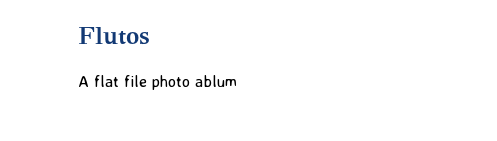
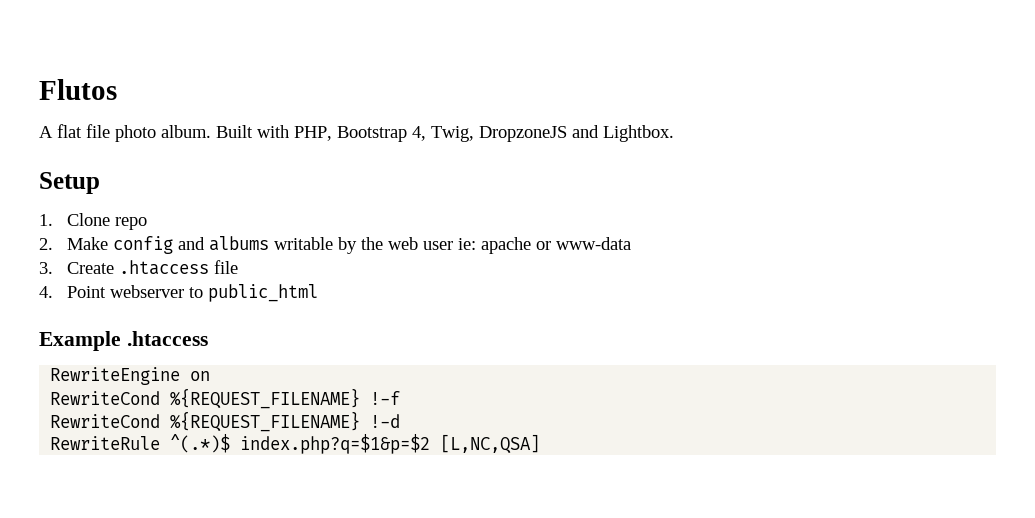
[195,75,237,87] ablum -> [161,125,674,142] [39,172,100,194] [39,213,148,230] [39,236,632,254] [39,260,239,275] [39,284,319,302] [39,331,208,351] [50,367,211,385] [50,388,401,409] [50,411,401,432] [50,434,541,454] album. Built with PHP, Bootstrap 4, Twig, DropzoneJS and Lightbox. // Setup // 1. Clone repo // 2. Make config and albums writable by the web user ie: apache or www-data // 3. Create .htaccess file // 4. Point webserver to public_html // Example .htaccess // RewriteEngine on // RewriteCond %{REQUEST_FILENAME} !-f // RewriteCond %{REQUEST_FILENAME} !-d // RewriteRule ^(.*)$ index.php?q=$1&p=$2 [L,NC,QSA]

